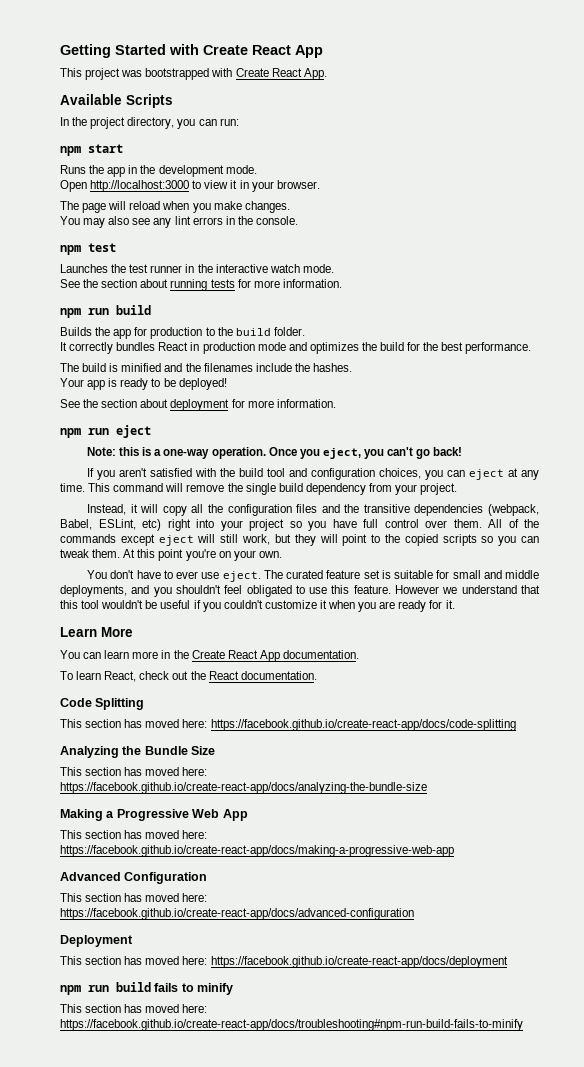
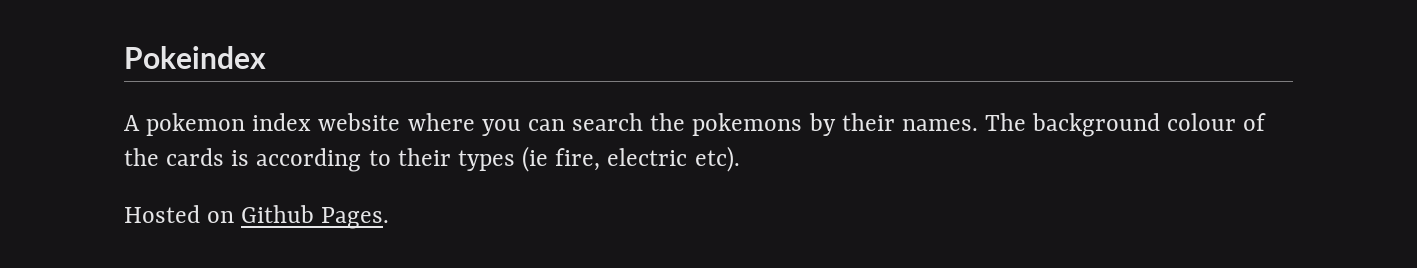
[60,44,323,58] [60,68,327,80] [60,94,173,108] [60,117,239,129] [60,144,123,156] [60,165,257,177] [60,180,320,192] [60,201,290,213] [60,216,298,228] [60,243,116,255] [60,264,334,273] [60,279,342,291] [60,305,151,318] [60,327,305,339] [60,342,532,354] [60,363,352,372] [60,378,227,390] [60,399,336,411] [60,425,151,438] [87,447,463,459] [87,468,539,480] [60,483,458,495] [87,504,540,516] [60,519,539,531] [60,534,539,546] [60,549,282,561] [87,570,539,582] [60,585,541,597] [60,600,455,612] [60,627,133,637] [60,650,359,662] [60,671,317,682] [60,698,145,710] [60,719,516,731] [60,746,216,758] [60,767,208,776] [60,782,427,794] [60,809,248,821] [60,830,208,839] [60,845,454,857] [60,872,208,884] [60,893,208,902] [60,908,414,920] [60,935,133,947] [60,956,508,968] [60,982,234,995] [60,1004,208,1013] [60,1019,523,1031] Getting Started with Create React App // This project was bootstrapped with Create React App. // Available Scripts // In the project directory, you can run: // npm start // Runs the app in the development mode. // Open http://localhost:3000 to view it in your browser. // The page will reload when you make changes. // You may also see any lint errors in the console. // npm test // Launches the test runner in the interactive watch mode. // See the section about running tests for more information. // npm run build // Builds the app for production to the build folder. // It correctly bundles React in production mode and optimizes the build for the best performance. // The build is minified and the filenames include the hashes. // Your app is ready to be deployed! // See the section about deployment for more information. // npm run eject // Note: this is a one-way operation. Once you eject, you can't go back! // If you aren't satisfied with the build tool and configuration choices, you can eject at any time. This command will remove the single build dependency from your project. // Instead, it will copy all the configuration files and the transitive dependencies (webpack, Babel, ESLint, etc) right into your project so you have full control over them. All of the commands except eject will still work, but they will point to the copied scripts so you can tweak them. At this point you're on your own. // You don't have to ever use eject. The curated feature set is suitable for small and middle deployments, and you shouldn't feel obligated to use this feature. However we understand that this tool wouldn't be useful if you couldn't customize it when you are ready for it. // Learn More // You can learn more in the Create React App documentation. // To learn React, check out the React documentation. // Code Splitting // This section has moved here: https://facebook.github.io/create-react-app/docs/code-splitting // Analyzing the Bundle Size // This section has moved here: https://facebook.github.io/create-react-app/docs/analyzing-the-bundle-size // Making a Progressive Web App // This section has moved here: https://facebook.github.io/create-react-app/docs/making-a-progressive-web-app // Advanced Configuration // This section has moved here: https://facebook.github.io/create-react-app/docs/advanced-configuration // Deployment // This section has moved here: https://facebook.github.io/create-react-app/docs/deployment // npm run build fails to minify // This section has moved here: https://facebook.github.io/create-react-app/docs/troubleshooting#npm-run-build-fails-to-minify -> [124,46,266,69] [124,113,1267,137] [124,146,740,172] [124,205,390,229] Pokeindex // A pokemon index website where you can search the pokemons by their names. The background colour of the cards is according to their types (ie fire, electric etc). // Hosted on Github Pages.

